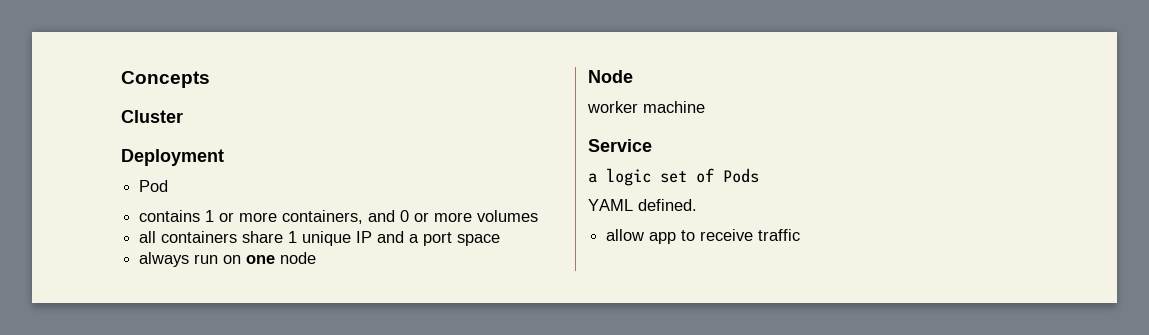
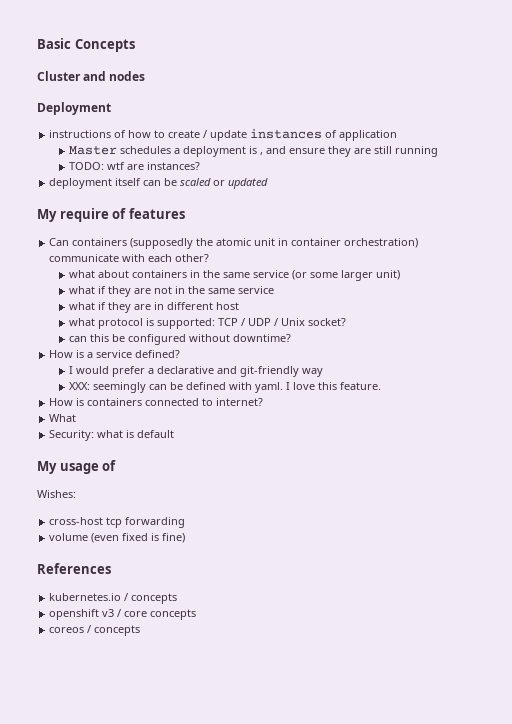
(121, 79) none -> [37,38,71,49] Basic
(183, 116) none -> [83,71,146,81] and nodes
[139,180,169,192] [139,210,539,224] [139,231,501,246] [139,252,317,267] [588,70,633,83] [587,101,705,113] [588,139,652,152] [588,168,759,186] [588,199,697,211] [606,229,801,244] Pod // contains 1 or more containers, and 0 or more volumes // all containers share 1 unique IP and a port space // always run on one node // Node // worker machine // Service // a logic set of Pods // YAML defined. // allow app to receive traffic -> [49,129,398,141] [68,146,438,157] [68,162,200,170] [49,178,269,189] [37,208,185,222] [49,238,419,249] [49,254,210,262] [68,270,400,281] [68,286,274,297] [68,302,239,313] [68,318,346,329] [68,334,291,345] [49,350,181,358] [68,366,323,377] [68,382,381,393] [49,398,264,406] [49,414,77,422] [49,430,175,441] [37,460,117,474] [37,490,76,498] [49,517,186,528] [49,533,186,543] [37,563,111,574] [49,593,178,604] [49,609,197,620] [49,625,141,636] instructions of how to create / update instances of application // Master schedules a deployment is , and ensure they are still running // TODO: wtf are instances? // deployment itself can be scaled or updated // My require of features // Can containers (supposedly the atomic unit in container orchestration) communicate with each other? // what about containers in the same service (or some larger unit) // what if they are not in the same service // what if they are in different host // what protocol is supported: TCP / UDP / Unix socket? // can this be configured without downtime? // How is a service defined? // I would prefer a declarative and git-friendly way // XXX: seemingly can be defined with yaml. I love this feature. // How is containers connected to internet? // What // Security: what is default // My usage of // Wishes: // cross-host tcp forwarding // volume (even fixed is fine) // References // kubernetes.io / concepts // openshift v3 / core concepts // coreos / concepts

